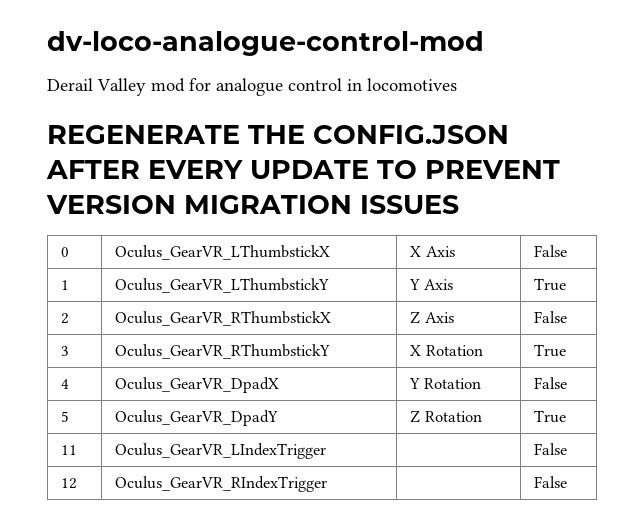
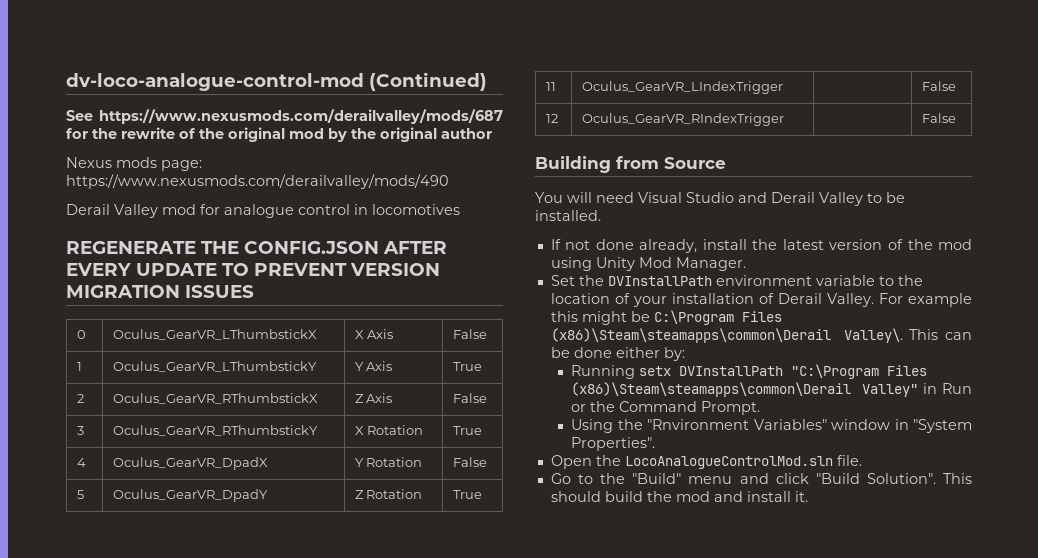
(484, 43) none -> [369,72,487,91] [66,109,503,124] [66,127,492,142] [66,157,202,171] [66,174,449,189] (Continued) // See https://www.nexusmods.com/derailvalley/mods/687 for the rewrite of the original mod by the original author // Nexus mods page: https://www.nexusmods.com/derailvalley/mods/490
(568, 482) none -> [535,156,726,173] [535,192,905,206] [535,210,601,221] [550,239,972,253] [550,257,746,271] [550,275,923,286] [550,293,972,307] [550,310,782,325] [550,328,972,343] [550,347,685,361] [570,364,927,379] [570,382,972,397] [570,401,760,415] [570,419,972,433] [570,437,655,451] [550,455,862,469] [550,473,972,484] [550,491,808,502] // Building from Source // You will need Visual Studio and Derail Valley to be installed. // If not done already, install the latest version of the mod using Unity Mod Manager. // Set the DVInstallPath environment variable to the location of your installation of Derail Valley. For example this might be C:\Program Files (x86)\Steam\steamapps\common\Derail Valley\. This can be done either by: // Running setx DVInstallPath "C:\Program Files (x86)\Steam\steamapps\common\Derail Valley" in Run or the Command Prompt. // Using the "Rnvironment Variables" window in "System Properties". // Open the LocoAnalogueControlMod.sln file. // Go to the "Build" menu and click "Build Solution". This should build the mod and install it.

